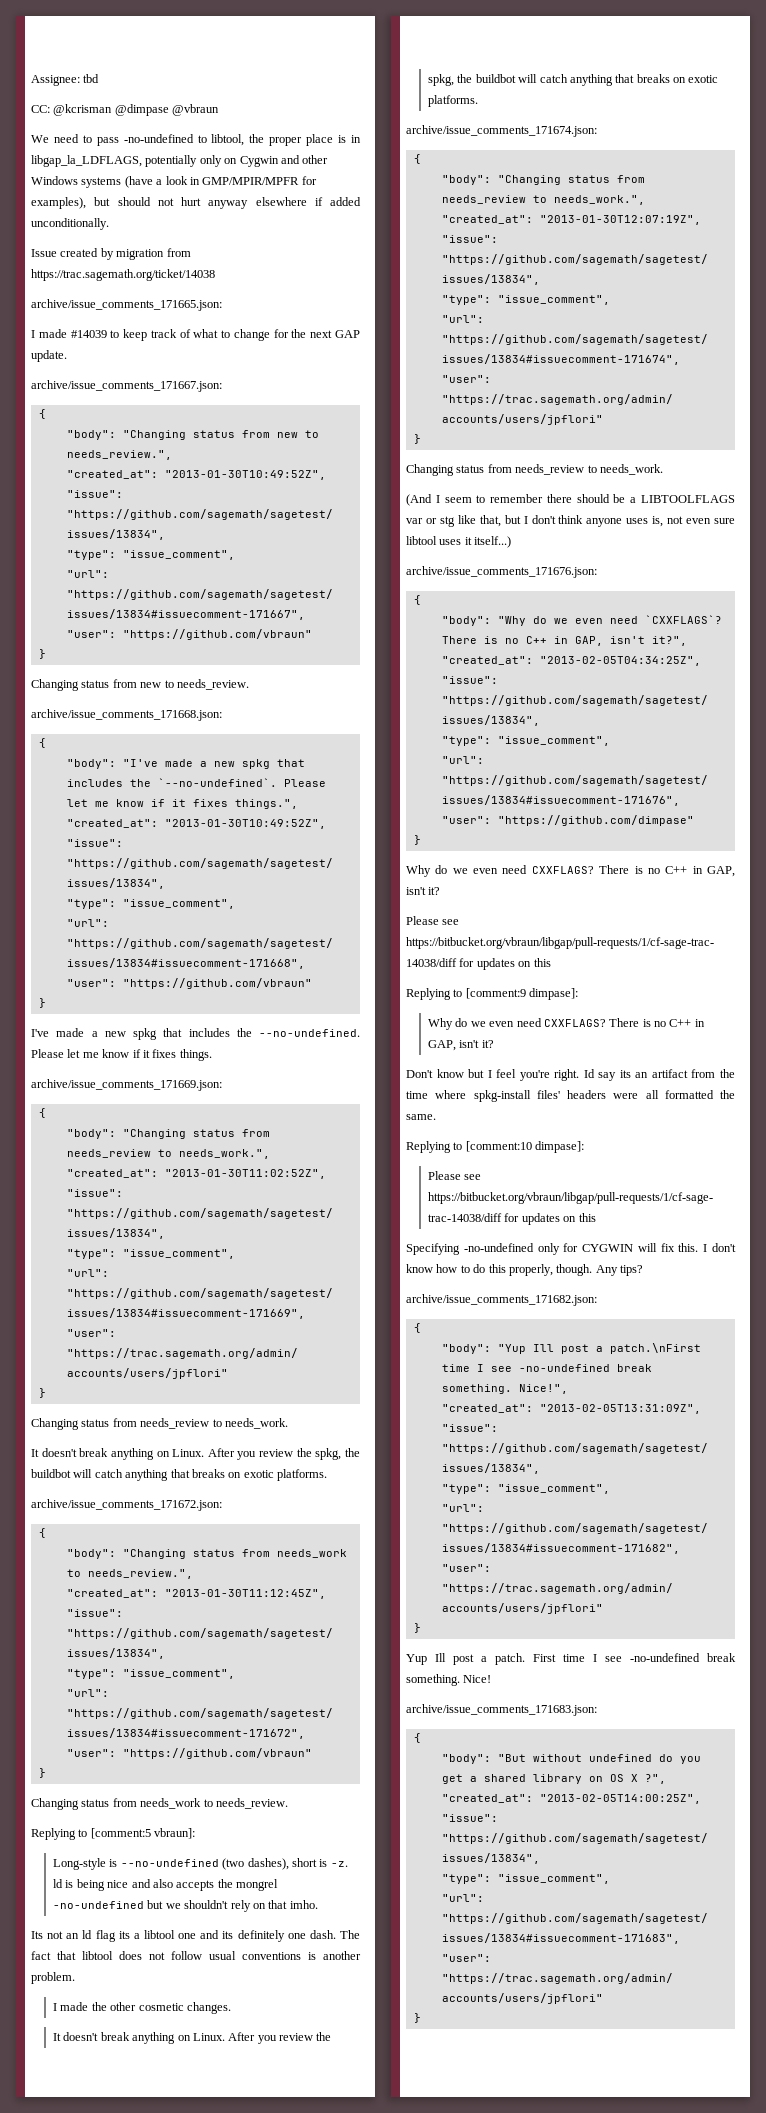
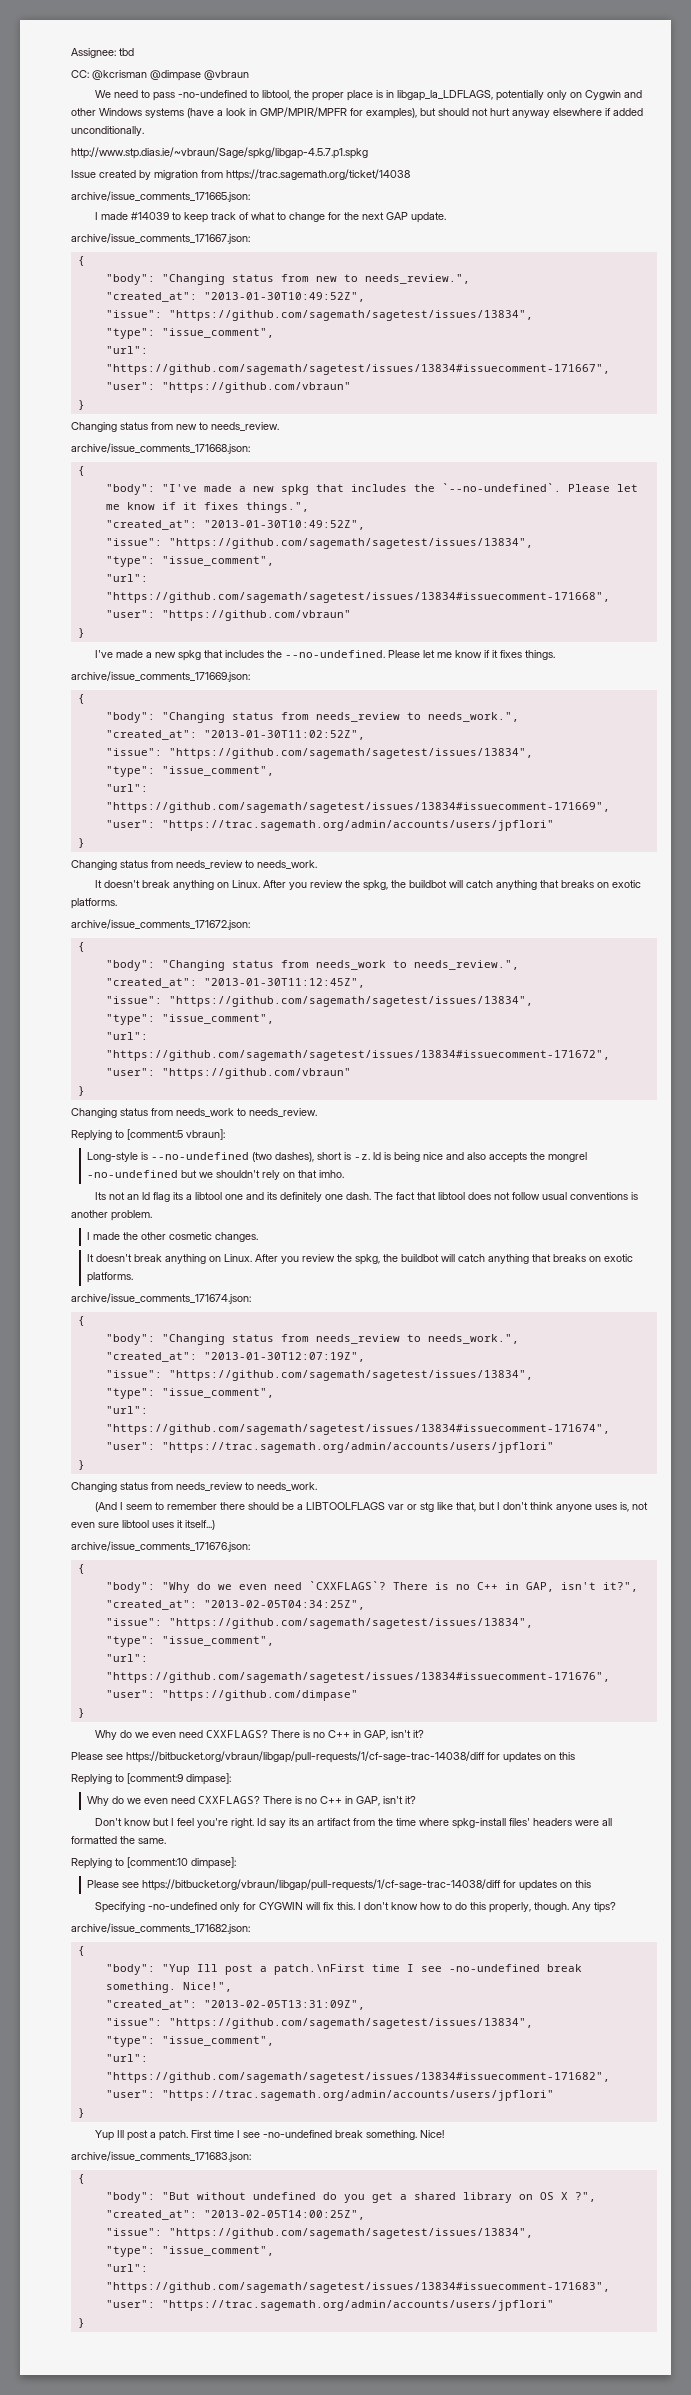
(109, 224) none -> [71,147,368,159] // http://www.stp.dias.ie/~vbraun/Sage/spkg/libgap-4.5.7.p1.spkg

